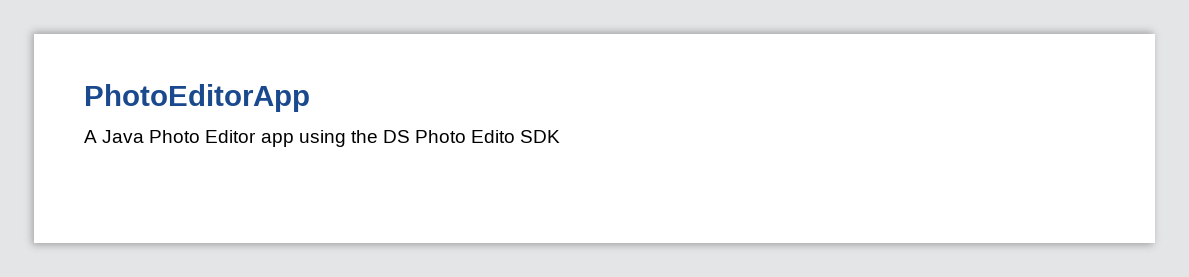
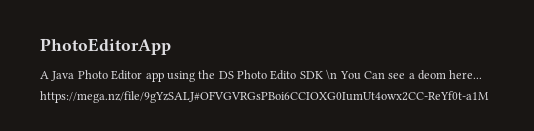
(561, 136) none -> [326,69,483,80] [40,91,489,103] \n You Can see a deom here... https://mega.nz/file/9gYzSALJ#OFVGVRGsPBoi6CCIOXG0IumUt4owx2CC-ReYf0t-a1M

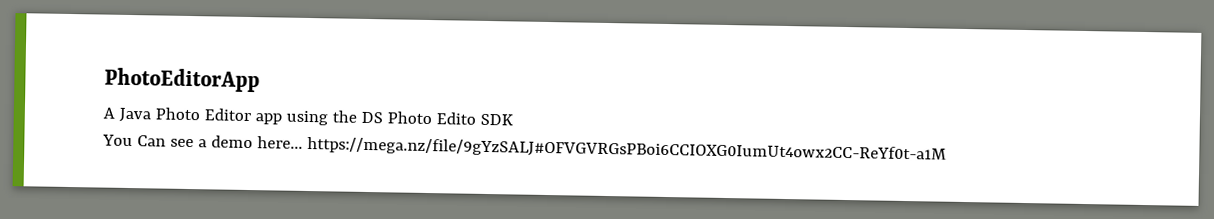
[326,69,338,80] \n -> (513, 119) //
[418,70,446,80] deom -> [210,135,253,149] demo

